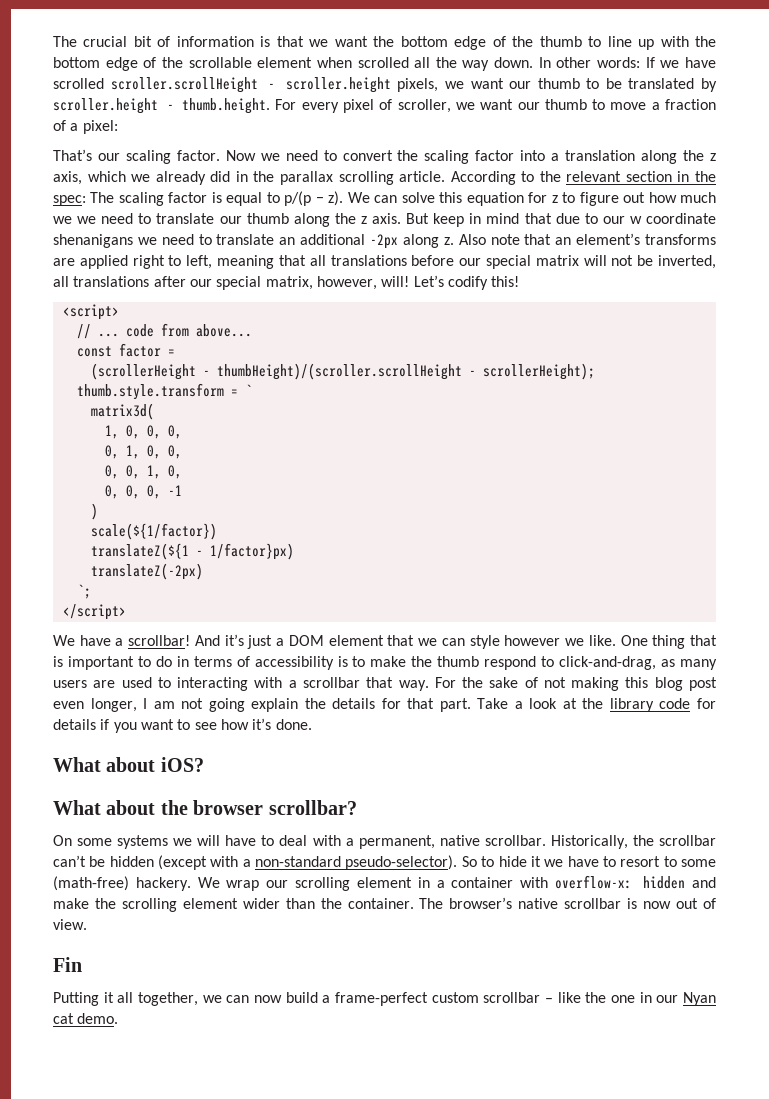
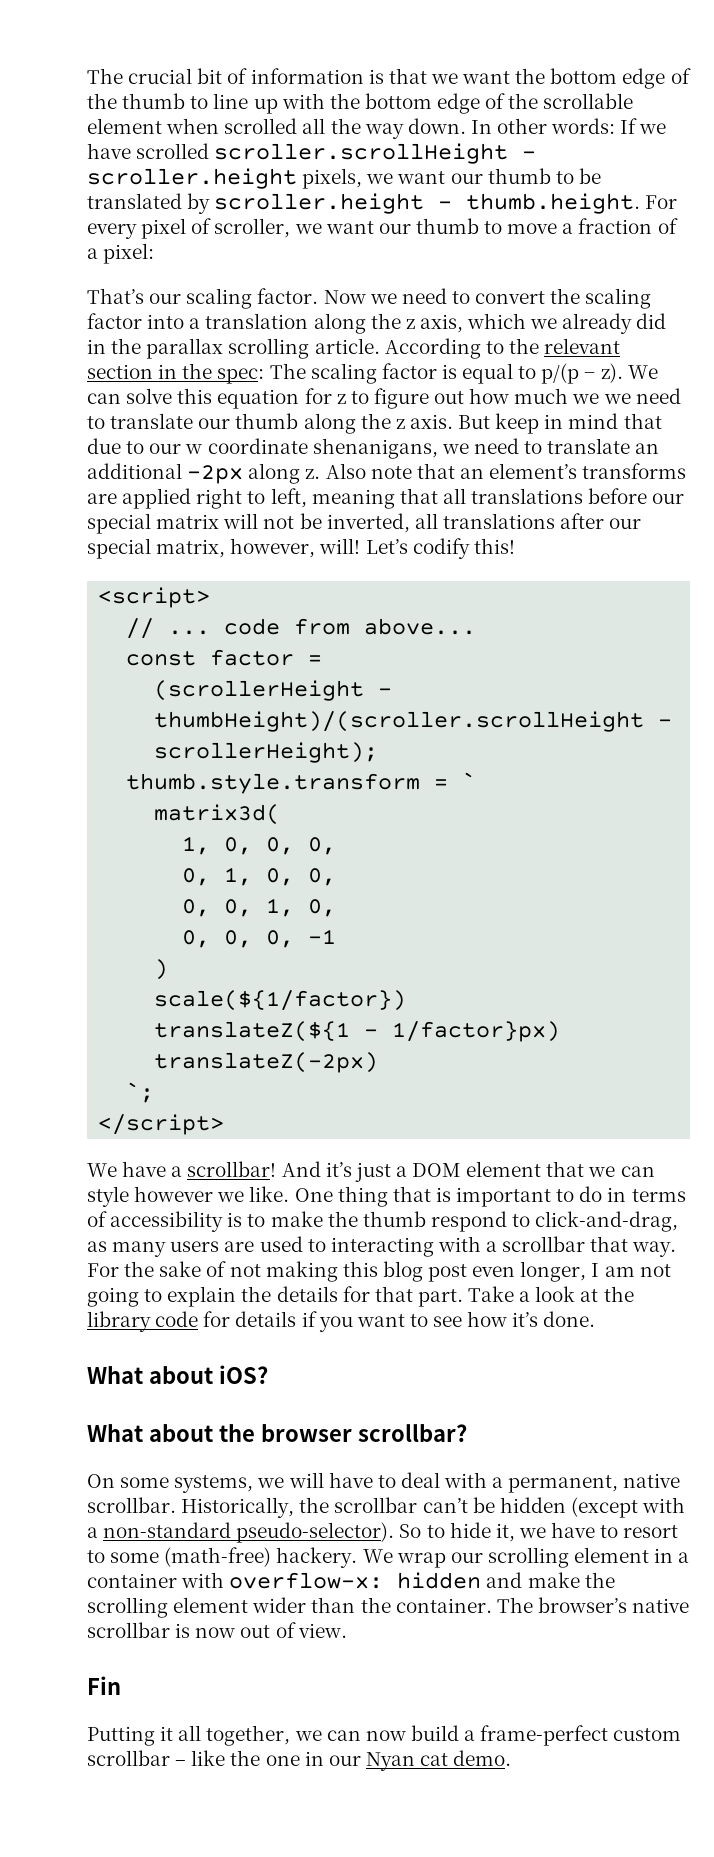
[53,234,133,248] shenanigans -> [312,438,438,459] shenanigans,
(245, 705) none -> [144,1289,163,1302] to
[117,835,169,849] systems -> [174,1475,254,1493] systems,
[530,856,541,867] it -> [495,1523,515,1542] it,

